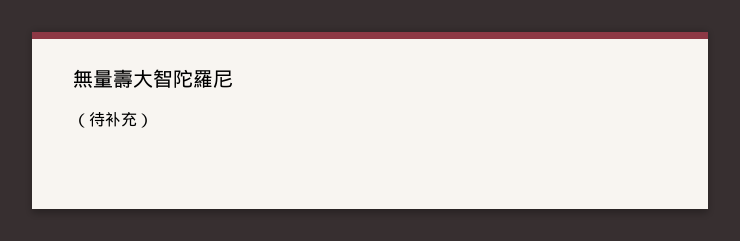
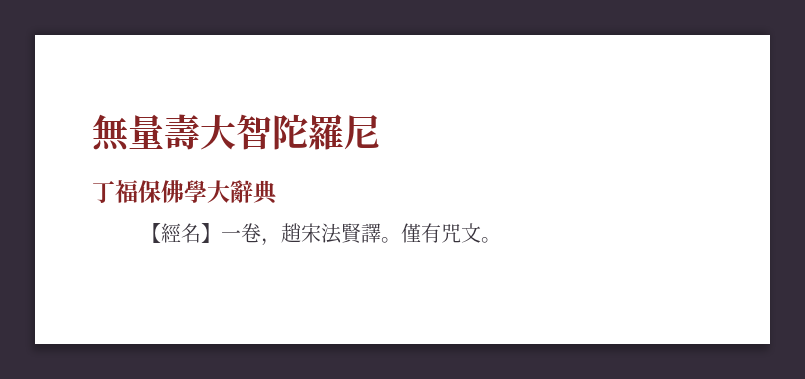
[73,112,153,128] （待补充） -> [92,180,279,205] [140,223,501,246] 丁福保佛學大辭典 // 【經名】一卷，趙宋法賢譯。僅有咒文。

